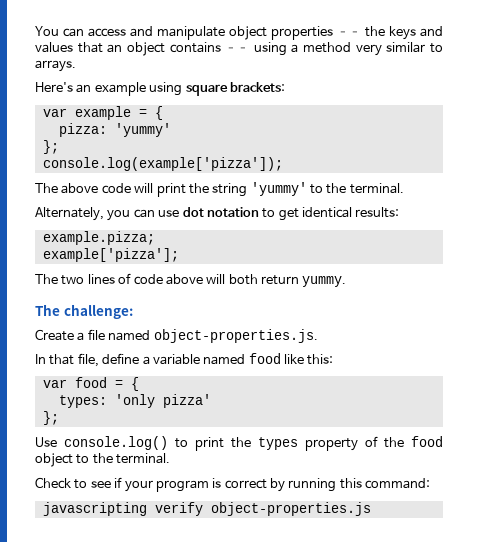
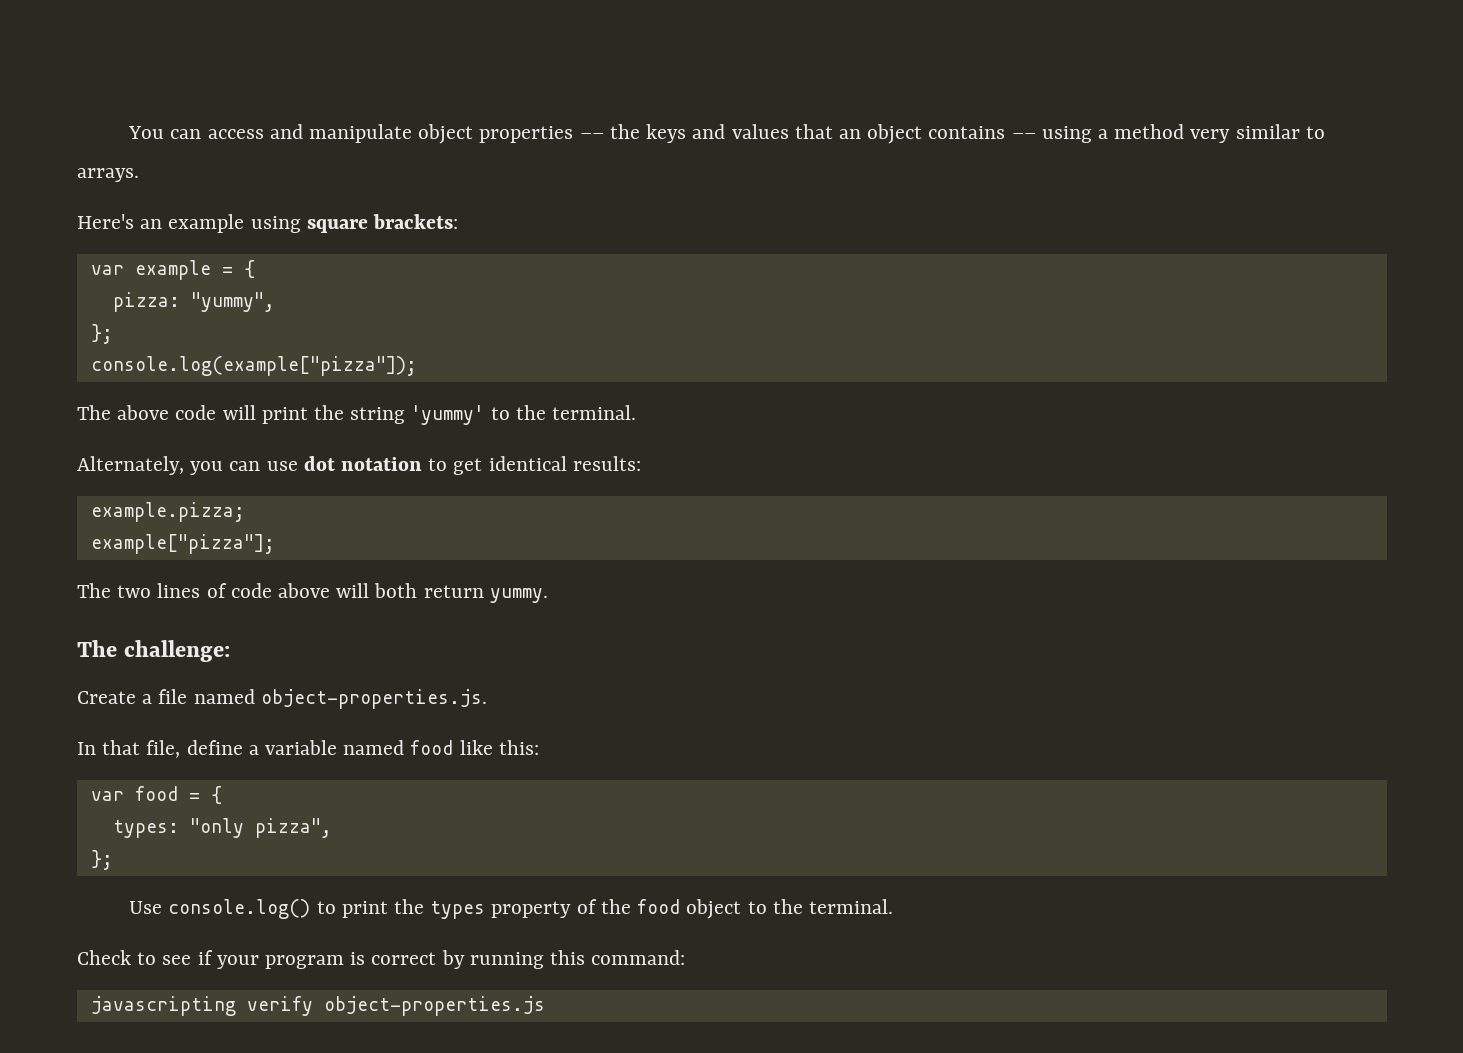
[114,123,171,137] [42,140,59,154] [42,157,283,171] 'yummy' // }; // console.log(example['pizza']); -> [190,292,275,312] [90,324,113,344] [90,356,417,376] "yummy", // }; // console.log(example["pizza"]);
[42,248,179,262] example['pizza']; -> [90,534,275,554] example["pizza"];
[114,394,211,408] 'only pizza' -> [189,818,332,838] "only pizza",

